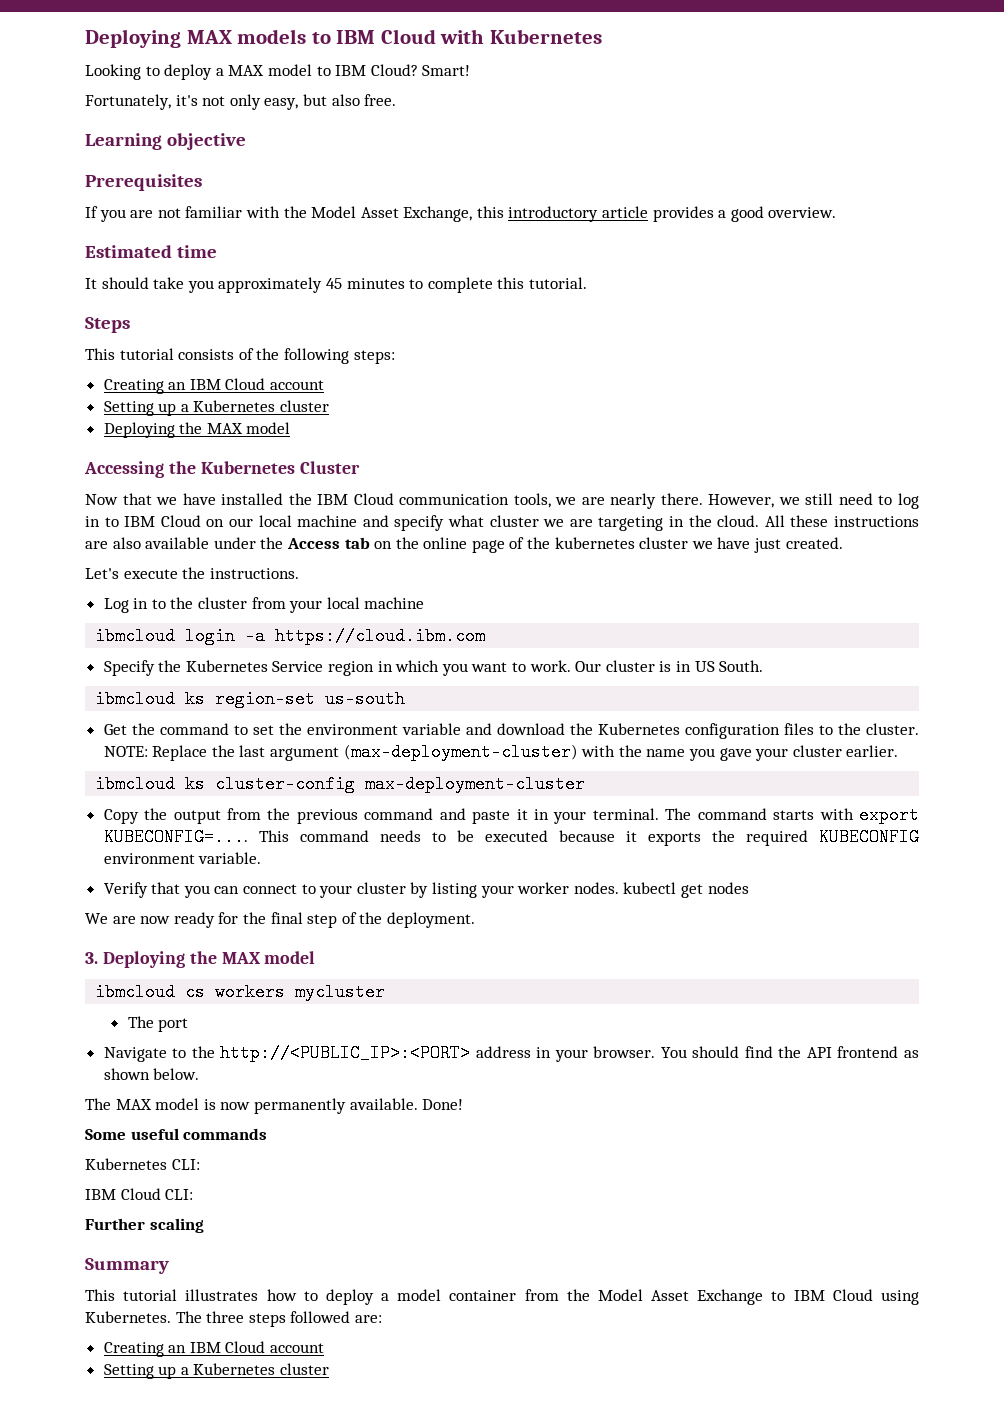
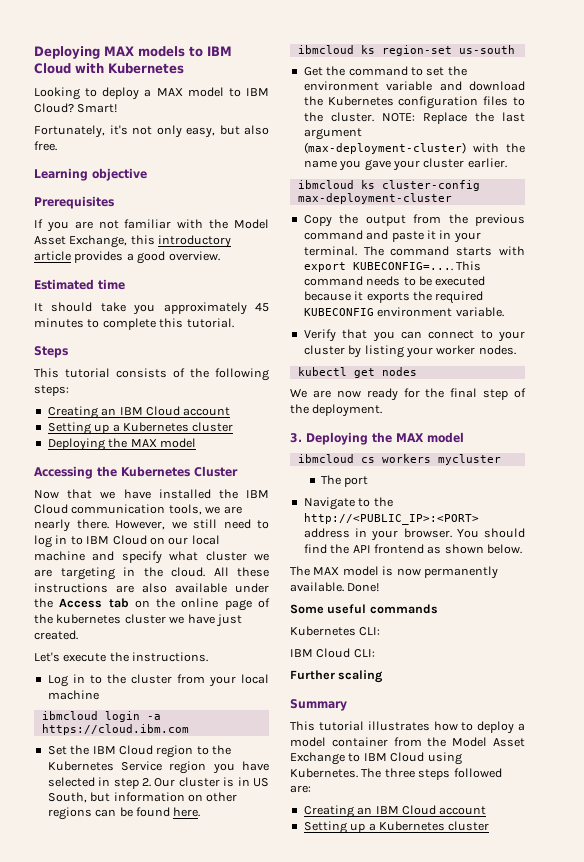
[103,660,571,676] Specify the Kubernetes Service region in which you want to work. -> [47,745,231,758] [47,761,269,774] [47,777,151,789] Set the IBM Cloud region to the Kubernetes Service region you have selected in step 2.
[719,660,764,672] South. -> [47,792,238,803] [47,807,201,820] South, but information on other regions can be found here.
(619, 888) none -> (516, 350) //

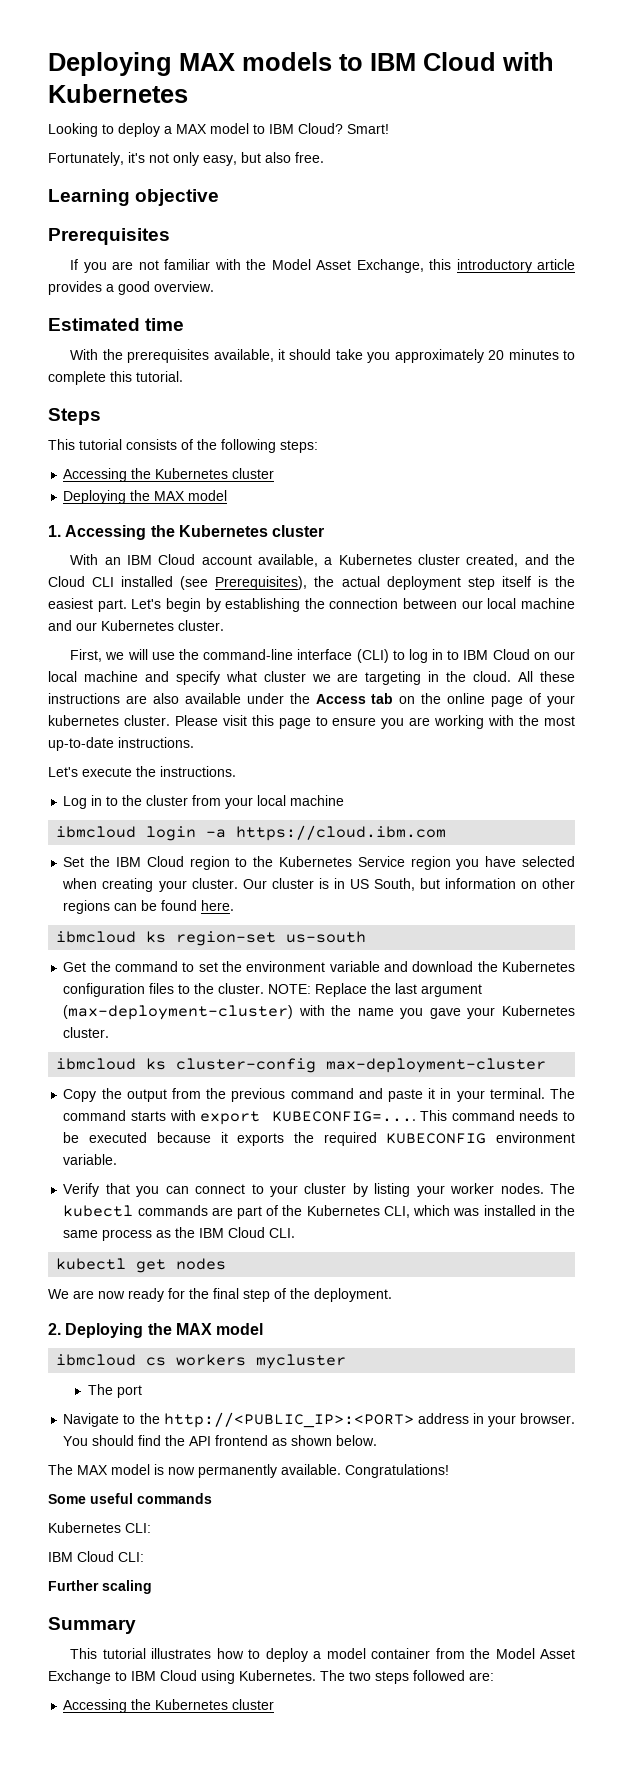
[34,303,43,312] It -> [70,349,285,363] With the prerequisites available, it
[255,303,269,312] 45 -> [488,350,505,360] 20
[47,406,231,419] [47,422,120,435] Creating an IBM Cloud account // Setting up a -> [63,468,152,482] Accessing the
[34,466,238,479] [34,489,269,499] [34,504,242,515] [34,519,251,532] Accessing the Kubernetes Cluster // Now that we have installed the IBM Cloud communication tools, we are nearly there. However, we still need -> [48,525,325,540] [70,554,575,567] [48,576,575,590] [48,598,575,612] [48,620,224,631] [70,649,389,663] 1. Accessing the Kubernetes cluster // With an IBM Cloud account available, a Kubernetes cluster created, and the Cloud CLI installed (see Prerequisites), the actual deployment step itself is the easiest part. Let's begin by establishing the connection between our local machine and our Kubernetes cluster. // First, we will use the command-line interface (CLI)
[34,614,242,627] [34,630,78,640] the kubernetes cluster we have just created. -> [546,695,575,707] [48,715,575,729] [48,737,194,751] your kubernetes cluster. Please visit this page to ensure you are working with the most up-to-date instructions.
[98,777,151,789] in step 2. -> [62,878,238,892] when creating your cluster.
[423,158,507,168] cluster earlier. -> [502,1005,576,1016] [63,1027,110,1038] Kubernetes cluster.
(516, 350) none -> [550,1183,575,1194] [63,1205,576,1219] [63,1227,296,1241] The kubectl commands are part of the Kubernetes CLI, which was installed in the same process as the IBM Cloud CLI.
[290,433,302,443] 3. -> [48,1323,61,1335] 2.
[347,583,380,592] Done! -> [345,1464,449,1478] Congratulations!
[384,768,415,778] three -> [349,1671,371,1681] two
[303,805,487,818] [303,821,376,834] Creating an IBM Cloud account // Setting up a -> [63,1699,152,1713] Accessing the

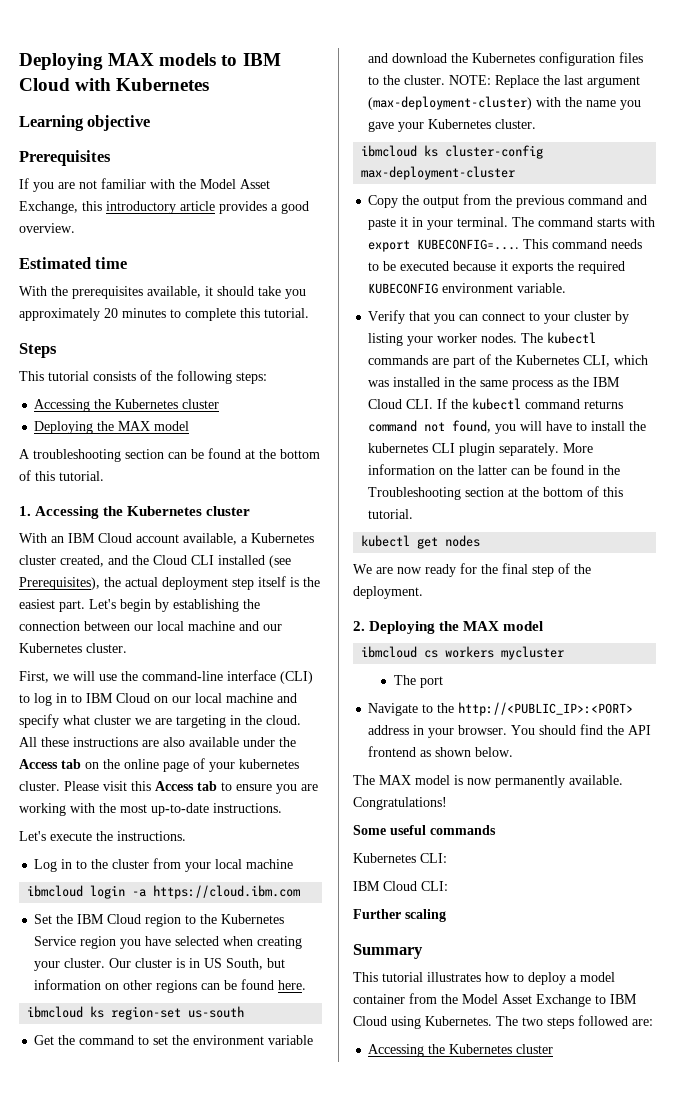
[48,123,389,137] [48,152,324,166] // Looking to deploy a MAX model to IBM Cloud? Smart! // Fortunately, it's not only easy, but also free. -> (210, 84) none
(228, 495) none -> [19,448,320,462] [19,470,104,481] // A troubleshooting section can be found at the bottom of this tutorial.
[278,718,311,729] page -> [155,781,217,791] Access tab
(296, 1233) none -> [437,398,624,410] [368,420,647,434] [368,443,594,456] [368,464,621,475] [368,486,624,500] [368,509,414,519] If the kubectl command returns command not found, you will have to install the kubernetes CLI plugin separately. More information on the latter can be found in the Troubleshooting section at the bottom of this tutorial.

